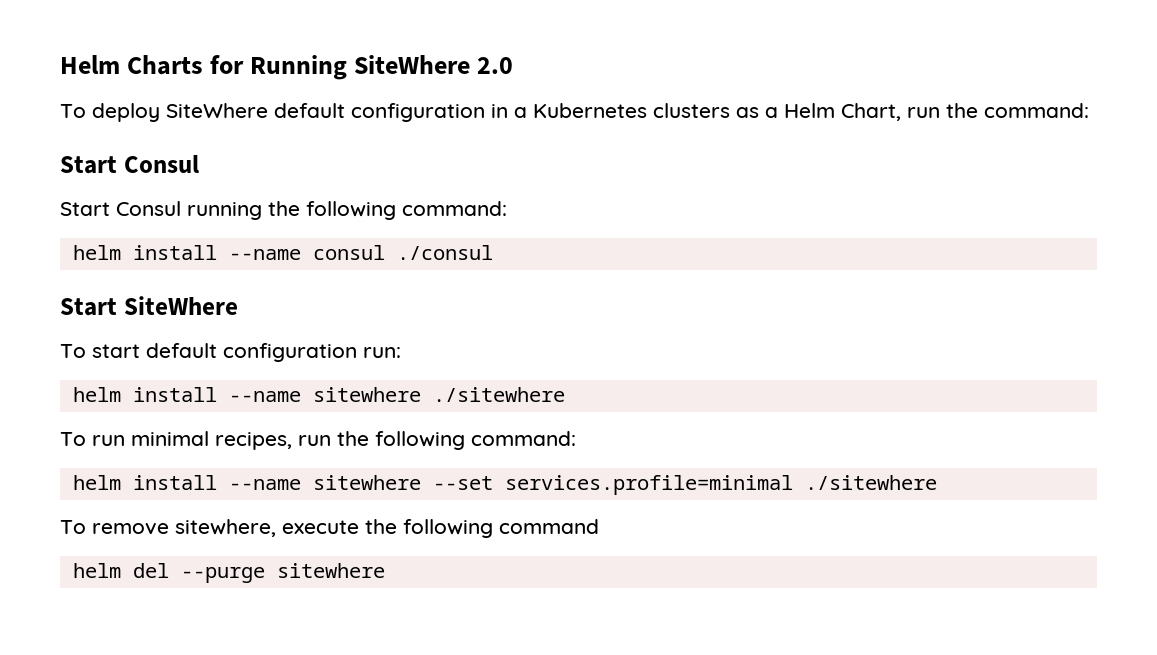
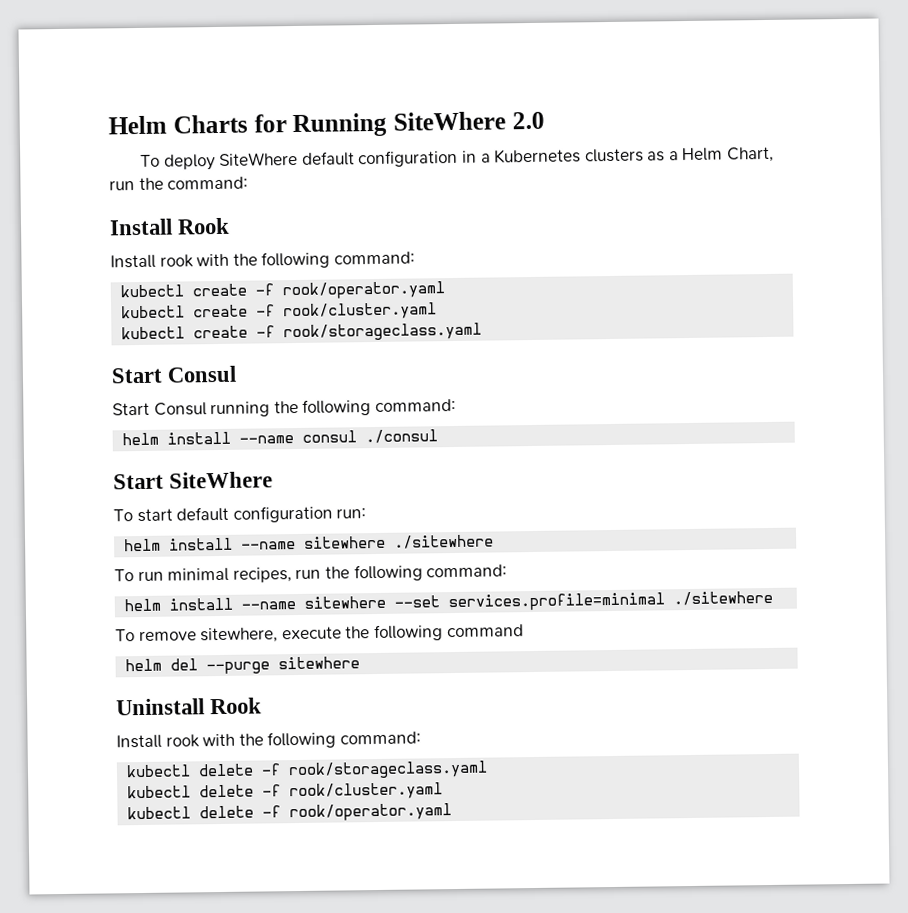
(1089, 110) none -> [109,217,231,236] [110,251,415,269] [120,281,446,300] [121,302,438,321] [121,322,483,342] // Install Rook // Install rook with the following command: // kubectl create -f rook/operator.yaml // kubectl create -f rook/cluster.yaml // kubectl create -f rook/storageclass.yaml
(385, 570) none -> [116,697,263,716] [116,731,421,749] [126,760,489,780] [127,782,444,801] [127,803,453,822] // Uninstall Rook // Install rook with the following command: // kubectl delete -f rook/storageclass.yaml // kubectl delete -f rook/cluster.yaml // kubectl delete -f rook/operator.yaml

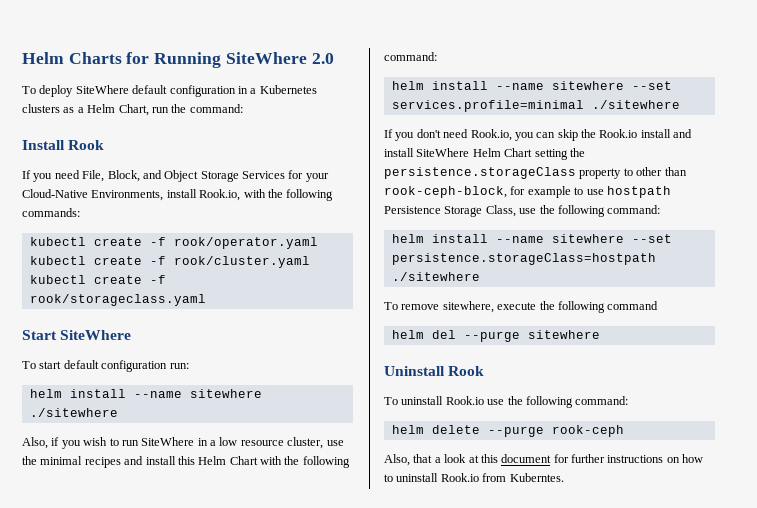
[110,251,415,269] Install rook with the following command: -> [22,170,329,182] [22,189,334,201] [22,208,80,217] If you need File, Block, and Object Storage Services for your Cloud-Native Environments, install Rook.io, with the following commands:
[111,365,238,384] [112,398,456,418] [122,429,439,446] // Start Consul // Start Consul running the following command: // helm install --name consul ./consul -> (206, 300) none
[114,567,322,583] To run minimal recipes, run -> [22,437,344,449] [22,456,282,468] Also, if you wish to run SiteWhere in a low resource cluster, use the minimal recipes and install this Helm Chart with
(774, 598) none -> [384,129,693,141] [384,148,585,160] [384,167,687,179] [384,186,671,198] [384,205,661,217] [391,234,672,243] [391,253,656,265] [391,272,480,281] // If you don't need Rook.io, you can skip the Rook.io install and install SiteWhere Helm Chart setting the persistence.storageClass property to other than rook-ceph-block, for example to use hostpath Persistence Storage Class, use the following command: // helm install --name sitewhere --set persistence.storageClass=hostpath ./sitewhere
[116,731,421,749] [126,760,489,780] [127,782,444,801] [127,803,453,822] Install rook with the following command: // kubectl delete -f rook/storageclass.yaml // kubectl delete -f rook/cluster.yaml // kubectl delete -f rook/operator.yaml -> [384,396,629,408] [391,425,624,437] [384,454,704,466] [384,473,564,482] To uninstall Rook.io use the following command: // helm delete --purge rook-ceph // Also, that a look at this document for further instructions on how to uninstall Rook.io from Kuberntes.

